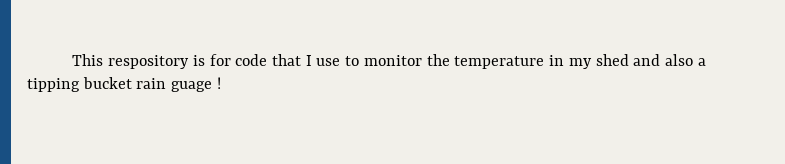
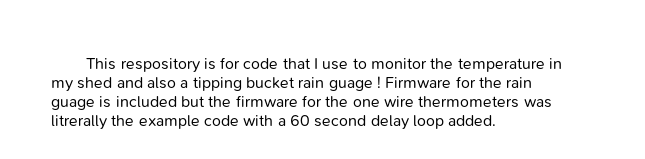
(221, 83) none -> [385,76,533,88] [51,95,552,110] [51,115,497,130] Firmware for the rain guage is included but the firmware for the one wire thermometers was litrerally the example code with a 60 second delay loop added.

